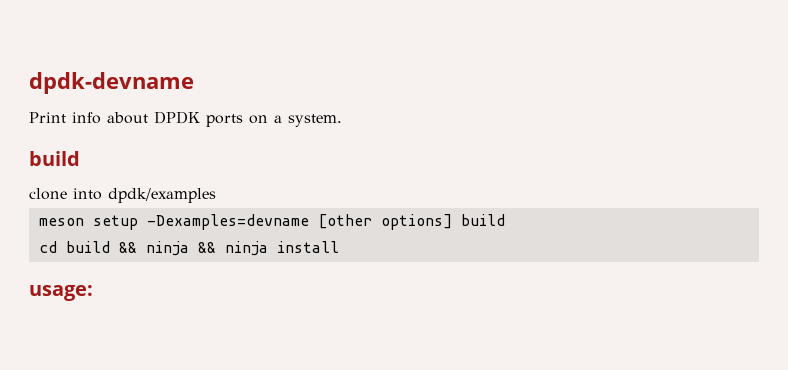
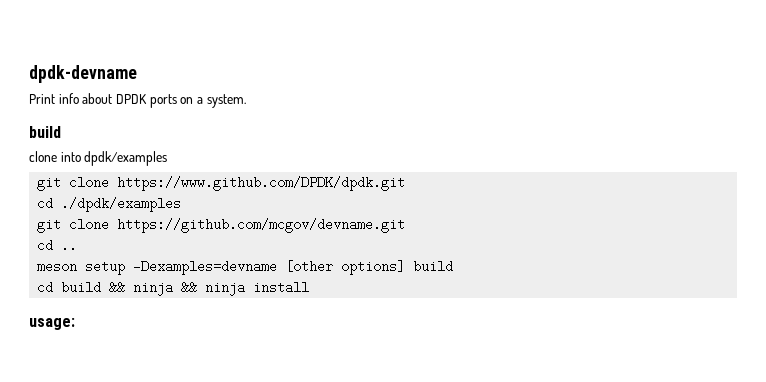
(216, 195) none -> [37,176,406,191] [37,197,182,212] [37,218,406,233] [37,239,78,252] // git clone https://www.github.com/DPDK/dpdk.git // cd ./dpdk/examples // git clone https://github.com/mcgov/devname.git // cd ..

